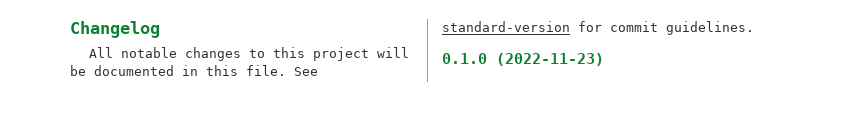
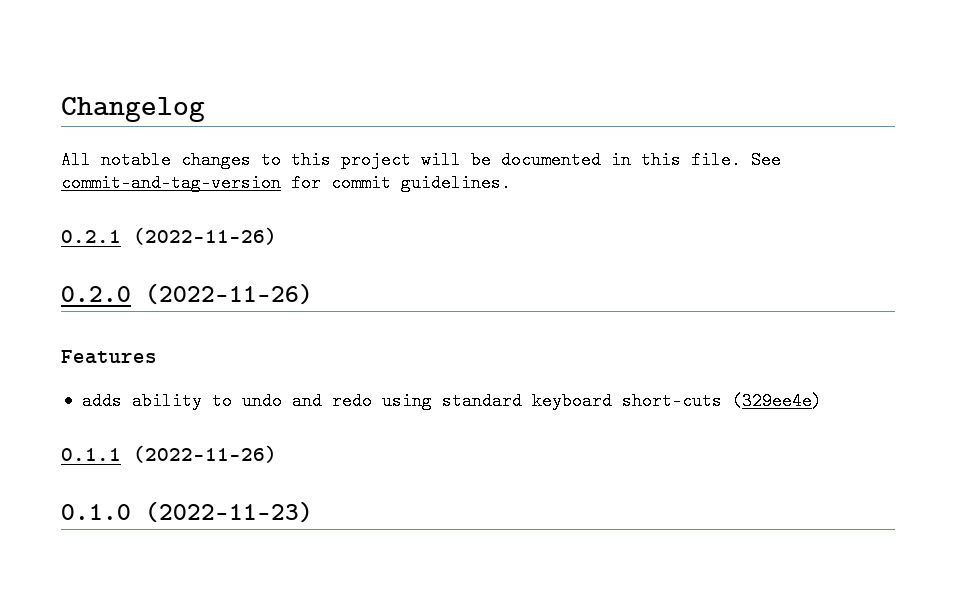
[442,21,570,32] standard-version -> [61,174,281,192] commit-and-tag-version
(754, 28) none -> [61,227,277,245] [61,283,313,305] [61,350,157,364] [81,392,822,410] [61,445,277,463] // 0.2.1 (2022-11-26) // 0.2.0 (2022-11-26) // Features // adds ability to undo and redo using standard keyboard short-cuts (329ee4e) // 0.1.1 (2022-11-26)

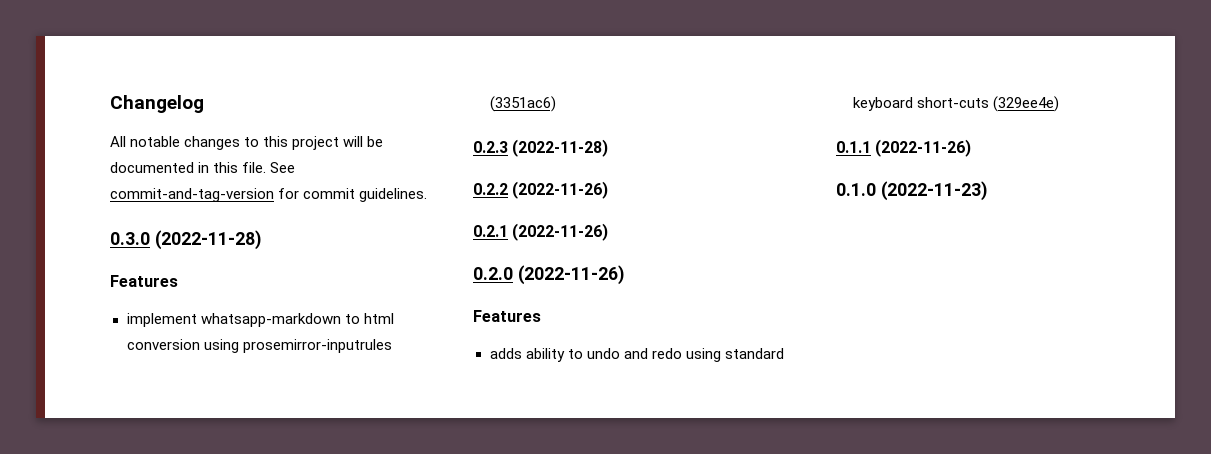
(511, 183) none -> [110,230,261,250] [110,275,178,287] [126,313,394,327] [126,339,392,353] [489,96,556,112] [473,139,609,157] [473,181,609,199] // 0.3.0 (2022-11-28) // Features // implement whatsapp-markdown to html conversion using prosemirror-inputrules (3351ac6) // 0.2.3 (2022-11-28) // 0.2.2 (2022-11-26)

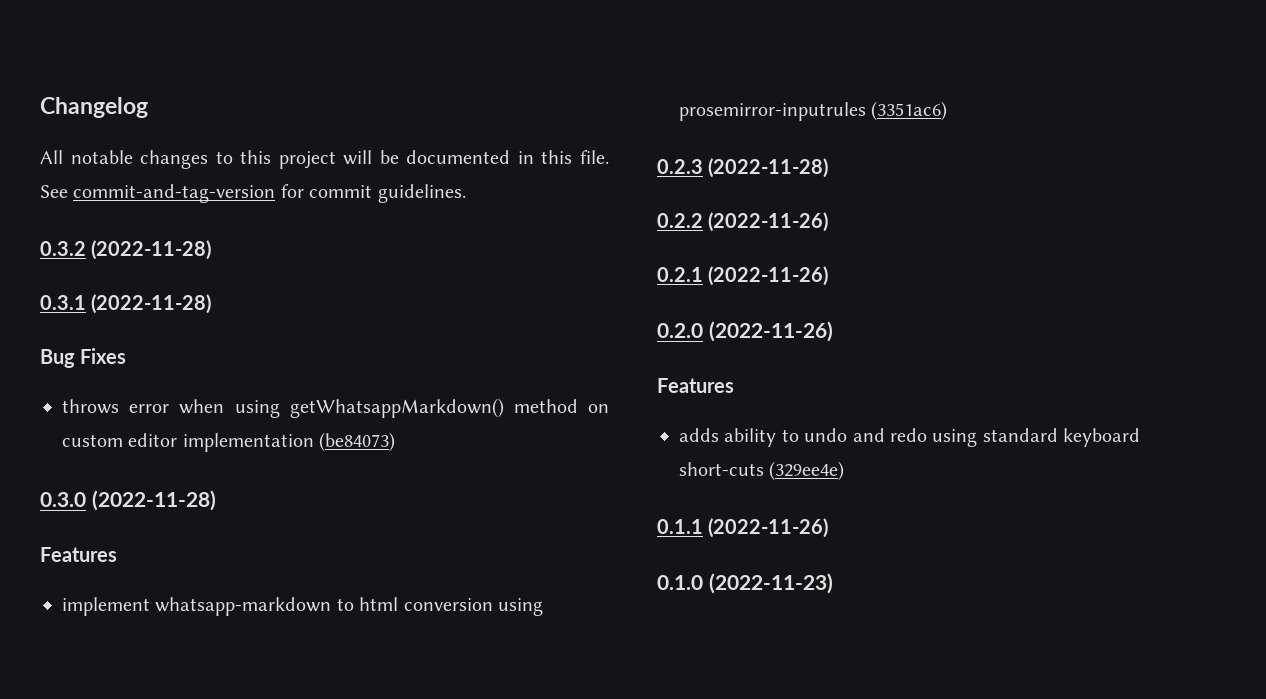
(428, 195) none -> [40,240,212,260] [40,294,212,314] [40,348,127,368] [62,398,610,418] [62,432,396,452] // 0.3.2 (2022-11-28) // 0.3.1 (2022-11-28) // Bug Fixes // throws error when using getWhatsappMarkdown() method on custom editor implementation (be84073)

